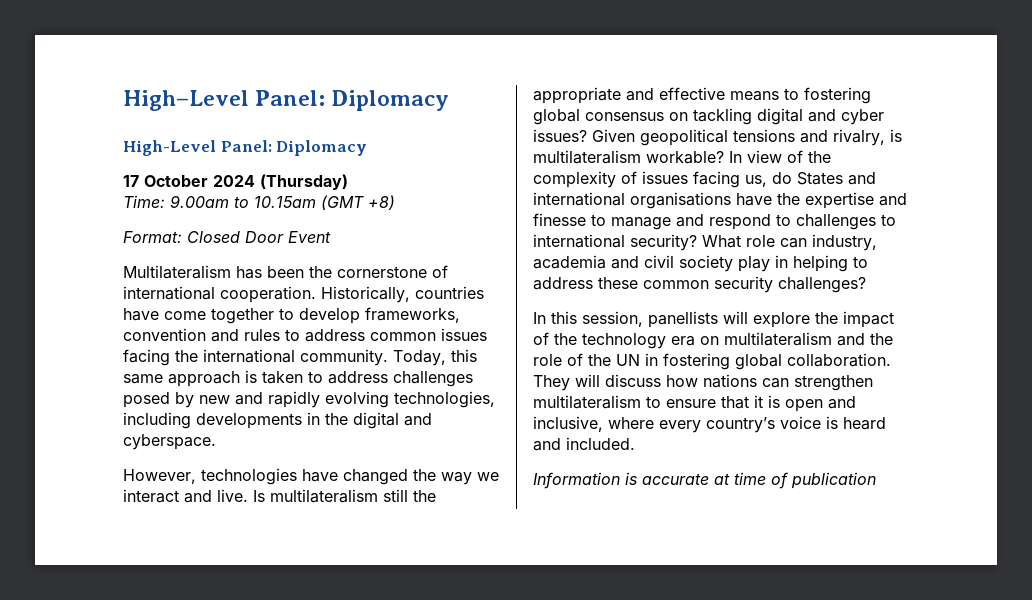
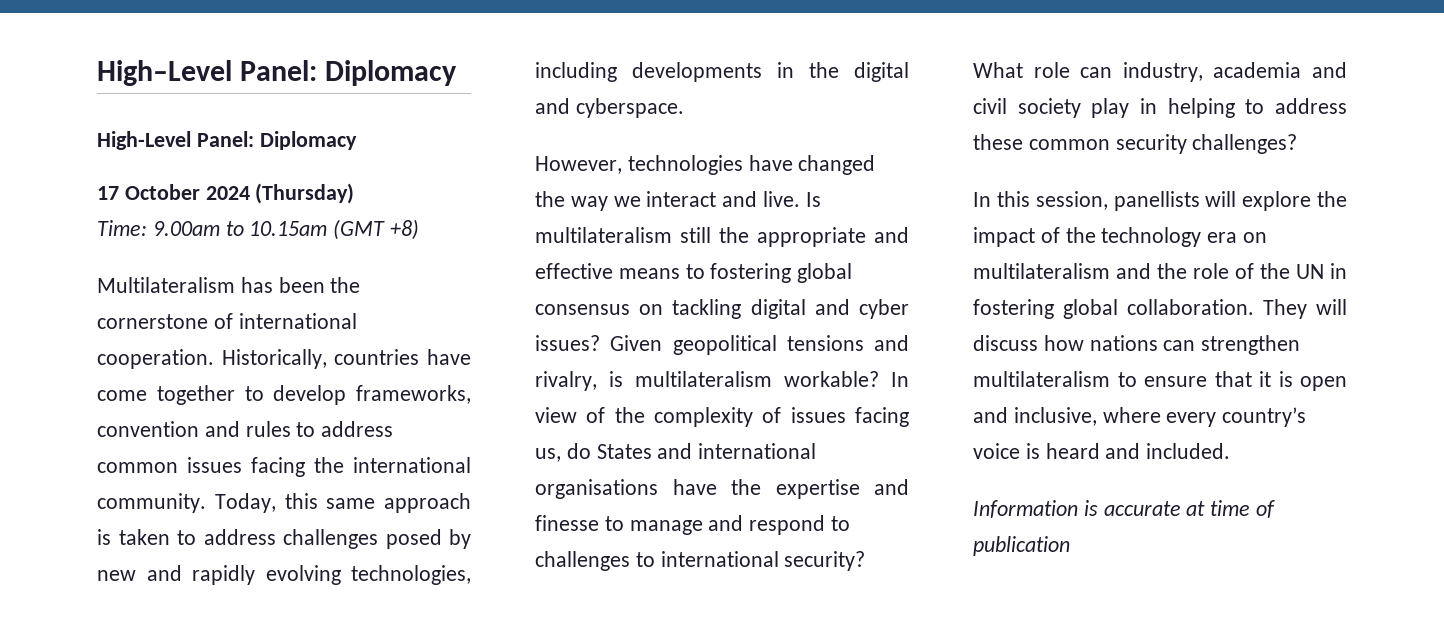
[123,231,331,243] // Format: Closed Door Event -> (420, 229) none

